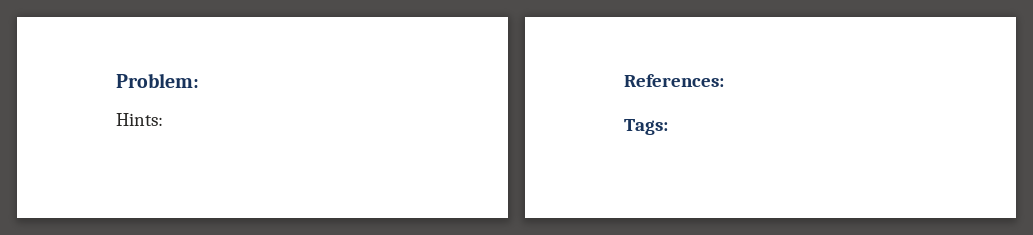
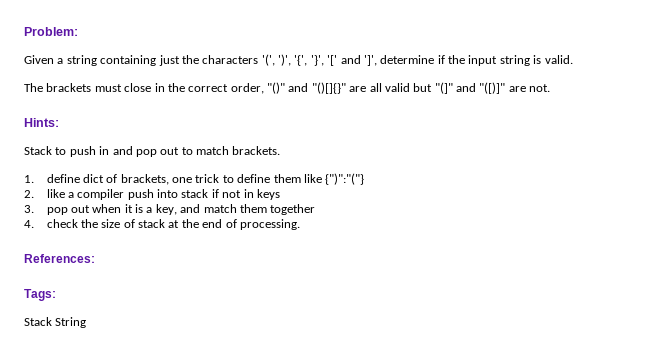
[116,113,163,126] Hints: -> [24,54,573,66] [24,82,551,94] [24,118,59,127] [24,146,281,157] [24,173,365,185] [24,189,280,200] [24,204,316,215] [24,219,300,230] Given a string containing just the characters '(', ')', '{', '}', '[' and ']', determine if the input string is valid. // The brackets must close in the correct order, "()" and "()[]{}" are all valid but "(]" and "([)]" are not. // Hints: // Stack to push in and pop out to match brackets. // 1. define dict of brackets, one trick to define them like {")":"("} // 2. like a compiler push into stack if not in keys // 3. pop out when it is a key, and match them together // 4. check the size of stack at the end of processing.
(668, 127) none -> [24,317,87,328] // Stack String

